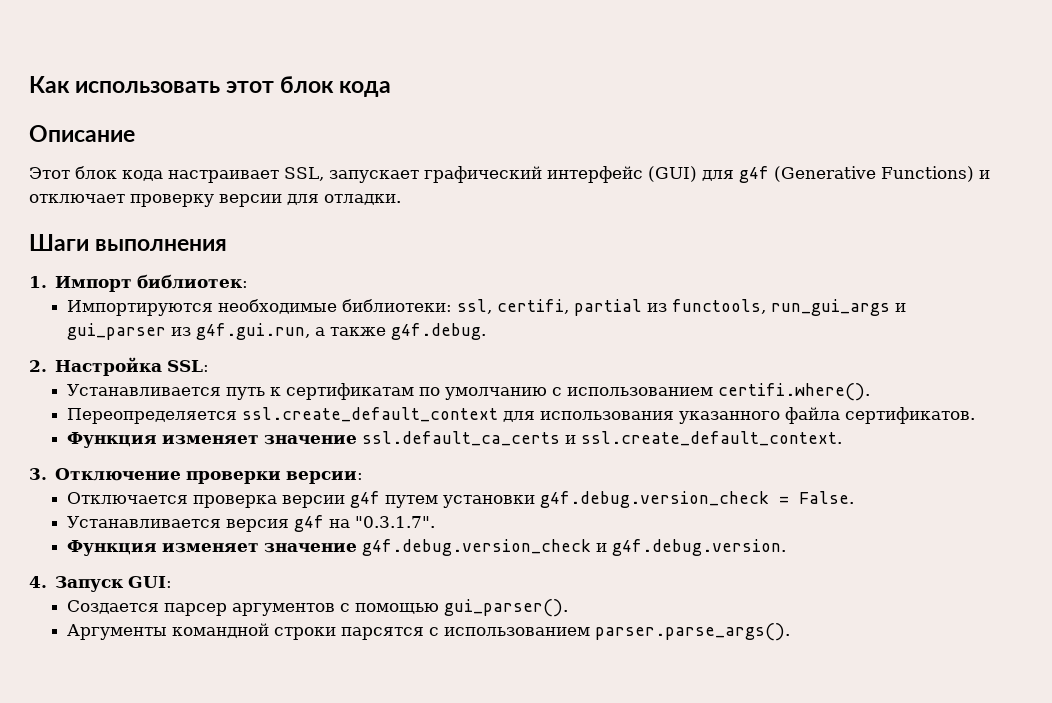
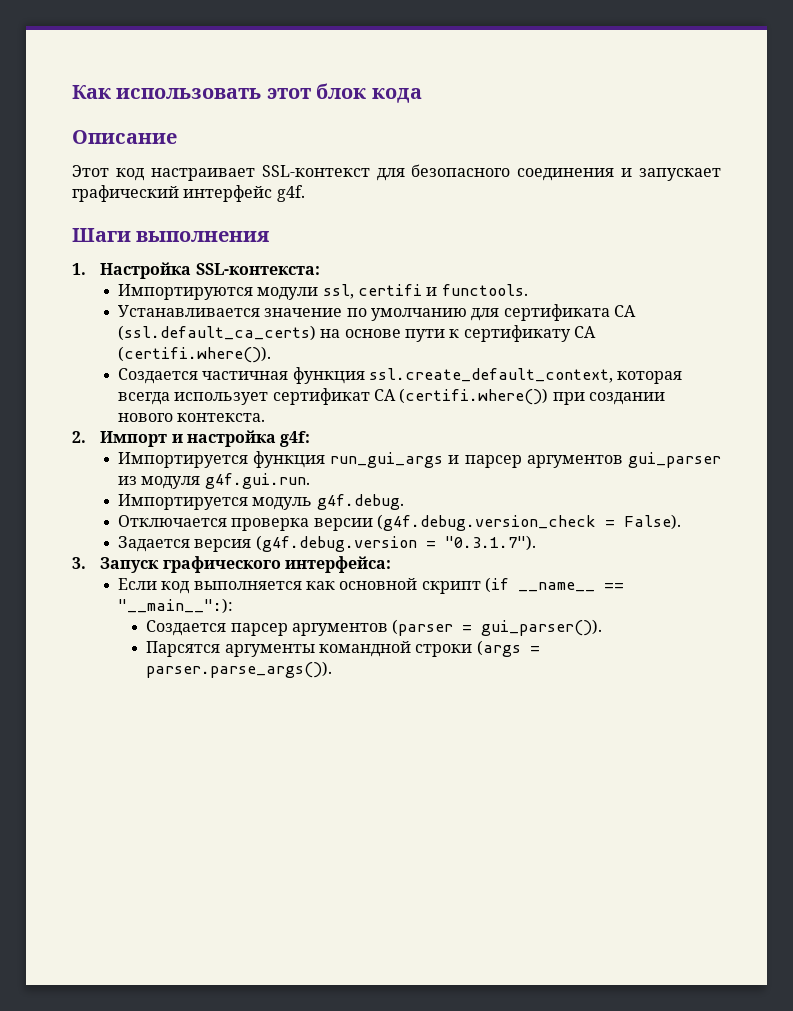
[75,166,990,183] [29,194,401,207] блок кода настраивает SSL, запускает графический интерфейс (GUI) для g4f (Generative Functions) и отключает проверку версии для отладки. -> [115,164,721,181] [72,185,305,202] код настраивает SSL-контекст для безопасного соединения и запускает графический интерфейс g4f.
[55,274,249,292] Импорт библиотек: -> [100,262,320,279] Настройка SSL-контекста:
[218,299,907,316] [67,323,487,340] [29,357,210,376] [67,383,871,401] [67,407,976,424] [67,431,843,448] [29,468,364,484] [67,491,855,508] [67,515,436,532] [67,539,787,556] [29,576,173,592] [67,599,569,617] [67,623,791,641] необходимые библиотеки: ssl, certifi, partial из functools, run_gui_args и gui_parser из g4f.gui.run, а также g4f.debug. // 2. Настройка SSL: // Устанавливается путь к сертификатам по умолчанию с использованием certifi.where(). // Переопределяется ssl.create_default_context для использования указанного файла сертификатов. // Функция изменяет значение ssl.default_ca_certs и ssl.create_default_context. // 3. Отключение проверки версии: // Отключается проверка версии g4f путем установки g4f.debug.version_check = False. // Устанавливается версия g4f на "0.3.1.7". // Функция изменяет значение g4f.debug.version_check и g4f.debug.version. // 4. Запуск GUI: // Создается парсер аргументов с помощью gui_parser(). // Аргументы командной строки парсятся с использованием parser.parse_args(). -> [257,284,528,300] [117,304,636,321] [117,325,596,342] [117,346,271,363] [117,367,683,384] [117,388,665,405] [117,413,266,422] [72,430,311,447] [117,451,721,468] [117,473,310,489] [117,494,404,510] [117,514,681,531] [117,535,536,552] [72,556,392,573] [117,577,624,594] [117,598,233,614] [146,619,603,636] [146,640,540,657] [146,661,333,678] модули ssl, certifi и functools. // Устанавливается значение по умолчанию для сертификата CA (ssl.default_ca_certs) на основе пути к сертификату CA (certifi.where()). // Создается частичная функция ssl.create_default_context, которая всегда использует сертификат CA (certifi.where()) при создании нового контекста. // 2. Импорт и настройка g4f: // Импортируется функция run_gui_args и парсер аргументов gui_parser из модуля g4f.gui.run. // Импортируется модуль g4f.debug. // Отключается проверка версии (g4f.debug.version_check = False). // Задается версия (g4f.debug.version = "0.3.1.7"). // 3. Запуск графического интерфейса: // Если код выполняется как основной скрипт (if __name__ == "__main__":): // Создается парсер аргументов (parser = gui_parser()). // Парсятся аргументы командной строки (args = parser.parse_args()).

